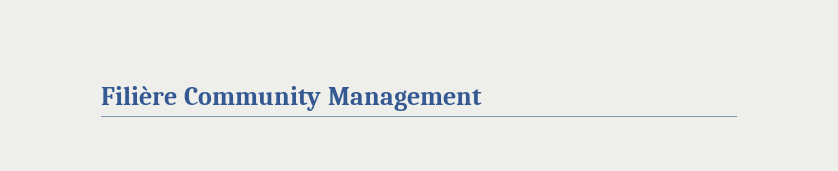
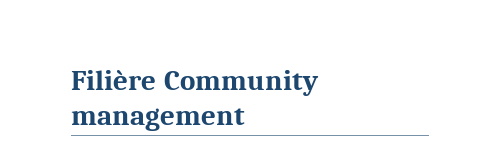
[328,87,483,111] Management -> [71,108,245,131] management

